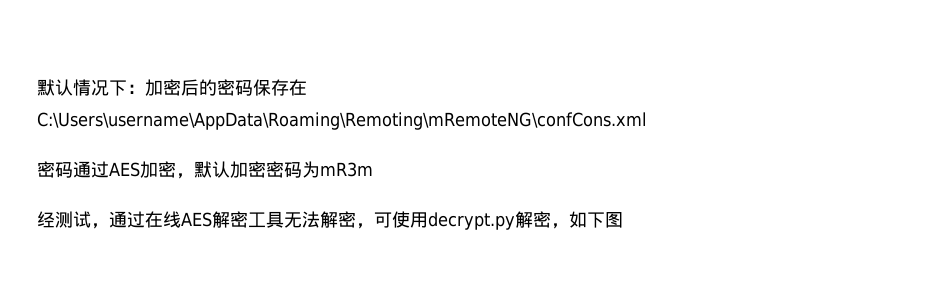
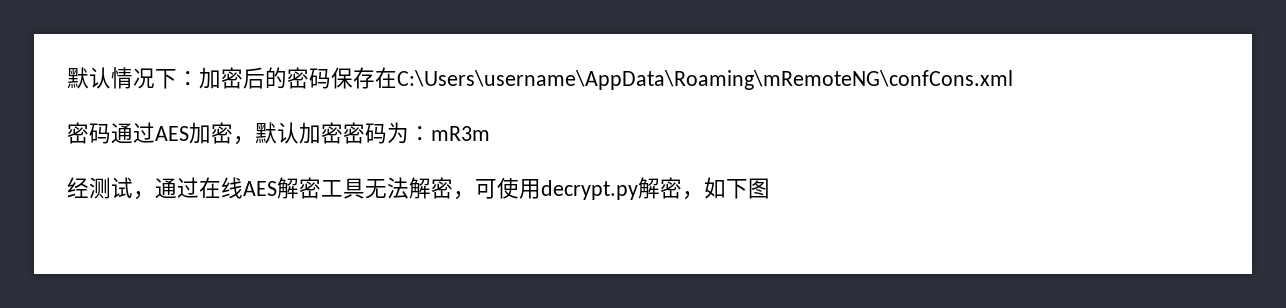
[37,112,647,130] C:\Users\username\AppData\Roaming\Remoting\mRemoteNG\confCons.xml -> [397,70,1013,90] C:\Users\username\AppData\Roaming\mRemoteNG\confCons.xml
(320, 169) none -> [409,126,431,141] ：

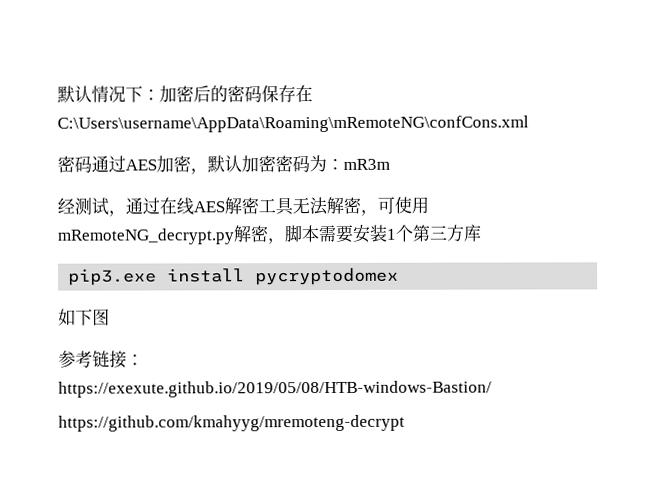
[541,177,770,200] decrypt.py解密，如下图 -> [57,224,481,245] [68,267,400,286] [58,308,110,326] [58,350,144,369] [58,380,492,398] [58,414,405,432] mRemoteNG_decrypt.py解密，脚本需要安装1个第三方库 // pip3.exe install pycryptodomex // 如下图 // 参考链接： // https://exexute.github.io/2019/05/08/HTB-windows-Bastion/ // https://github.com/kmahyyg/mremoteng-decrypt

